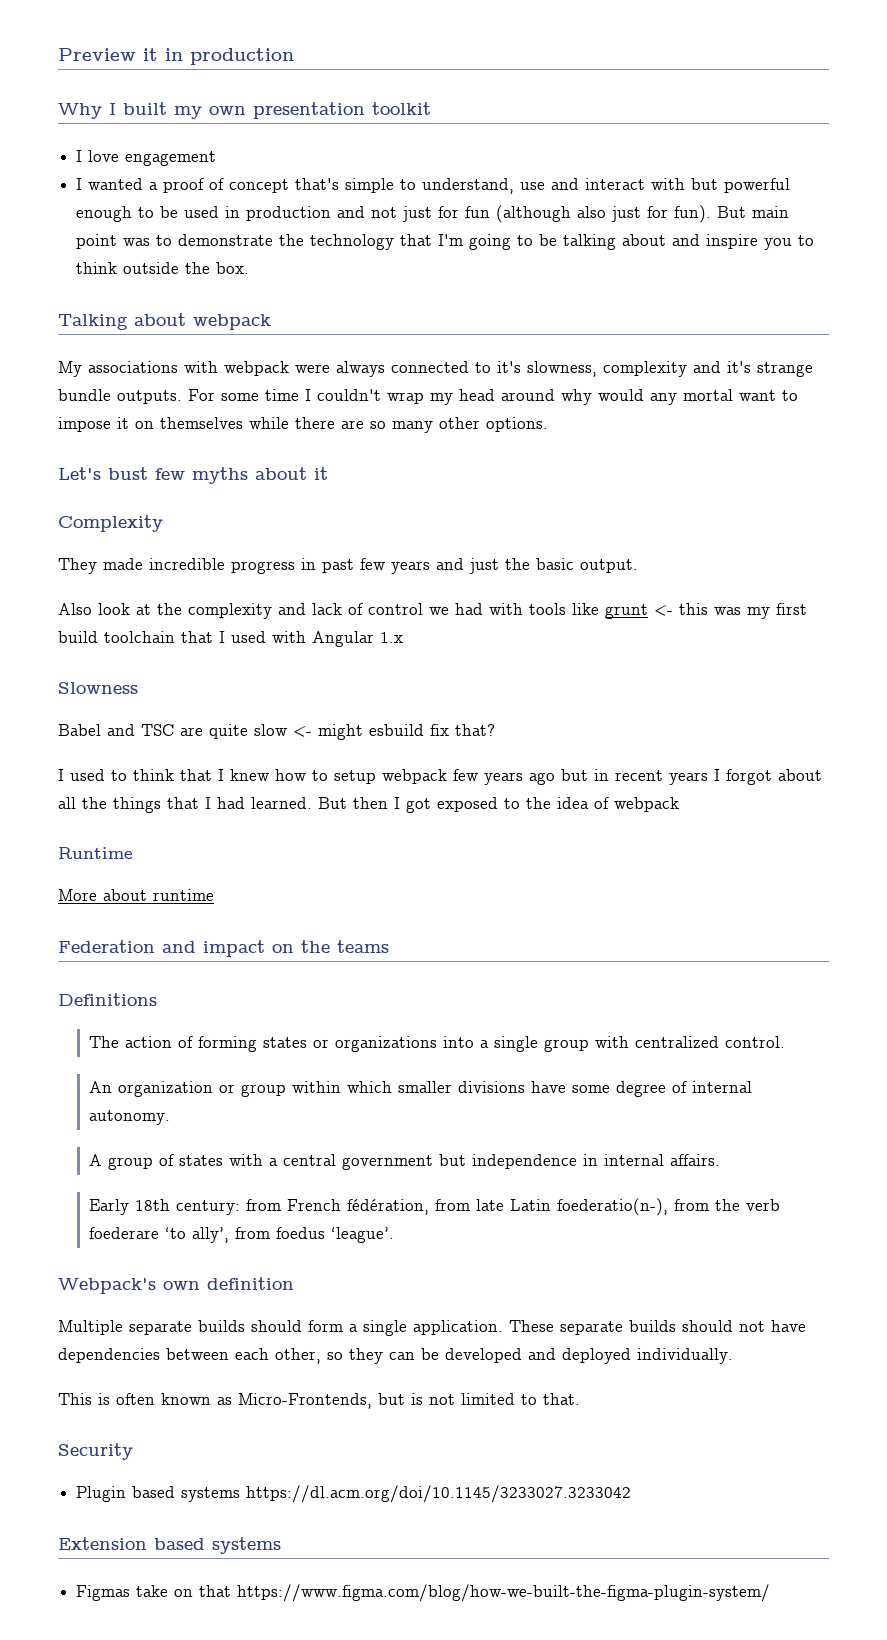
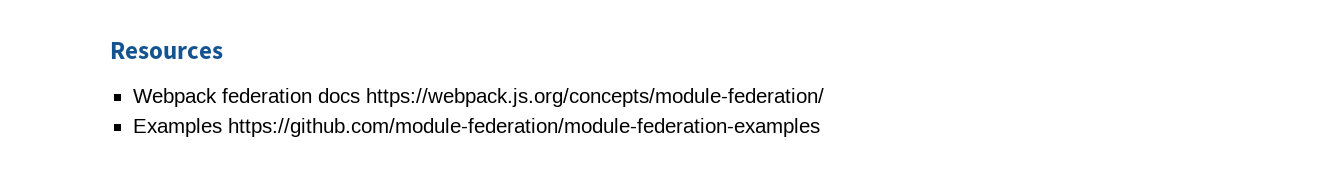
[58,48,294,65] [58,102,431,119] [76,150,217,166] [76,178,791,194] [76,205,790,223] [76,234,815,250] [76,262,250,274] [58,313,271,330] [58,361,813,377] [58,389,798,405] [58,417,548,433] [58,467,328,484] [58,515,163,532] [58,558,638,574] [58,603,807,619] [58,631,403,647] [58,682,138,694] [58,724,495,740] [58,769,822,785] [58,797,679,813] [58,847,133,859] [58,889,214,901] [58,940,389,957] [58,993,157,1006] [88,1036,785,1052] [88,1081,752,1097] [88,1110,170,1125] [88,1154,720,1170] [88,1198,780,1216] [88,1227,394,1243] [58,1277,294,1294] [58,1320,806,1336] [58,1348,733,1364] [58,1393,580,1409] [58,1443,133,1460] [76,1485,632,1503] [58,1537,281,1554] [76,1584,771,1602] Preview it in production // Why I built my own presentation toolkit // I love engagement // I wanted a proof of concept that's simple to understand, use and interact with but powerful enough to be used in production and not just for fun (although also just for fun). But main point was to demonstrate the technology that I'm going to be talking about and inspire you to think outside the box. // Talking about webpack // My associations with webpack were always connected to it's slowness, complexity and it's strange bundle outputs. For some time I couldn't wrap my head around why would any mortal want to impose it on themselves while there are so many other options. // Let's bust few myths about it // Complexity // They made incredible progress in past few years and just the basic output. // Also look at the complexity and lack of control we had with tools like grunt <- this was my first build toolchain that I used with Angular 1.x // Slowness // Babel and TSC are quite slow <- might esbuild fix that? // I used to think that I knew how to setup webpack few years ago but in recent years I forgot about all the things that I had learned. But then I got exposed to the idea of webpack // Runtime // More about runtime // Federation and impact on the teams // Definitions // The action of forming states or organizations into a single group with centralized control. // An organization or group within which smaller divisions have some degree of internal autonomy. // A group of states with a central government but independence in internal affairs. // Early 18th century: from French fédération, from late Latin foederatio(n-), from the verb foederare ‘to ally’, from foedus ‘league’. // Webpack's own definition // Multiple separate builds should form a single application. These separate builds should not have dependencies between each other, so they can be developed and deployed individually. // This is often known as Micro-Frontends, but is not limited to that. // Security // Plugin based systems https://dl.acm.org/doi/10.1145/3233027.3233042 // Extension based systems // Figmas take on that https://www.figma.com/blog/how-we-built-the-figma-plugin-system/ -> [110,42,223,59] [132,88,824,107] [132,118,820,137] Resources // Webpack federation docs https://webpack.js.org/concepts/module-federation/ // Examples https://github.com/module-federation/module-federation-examples

